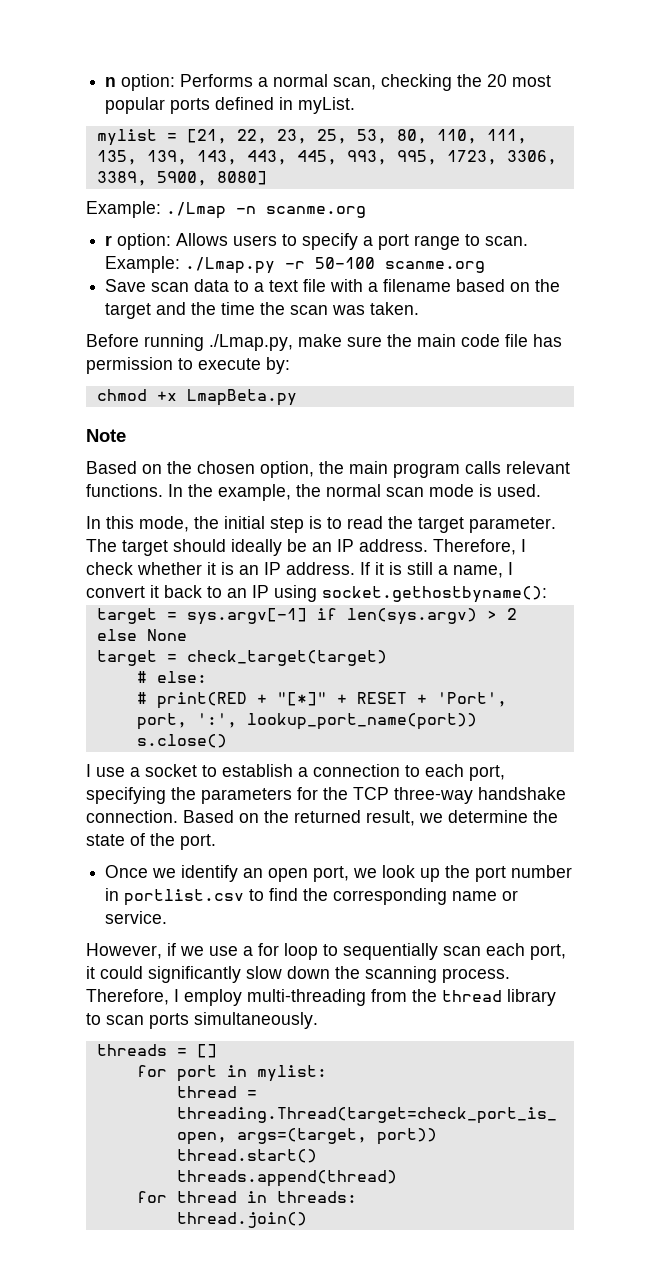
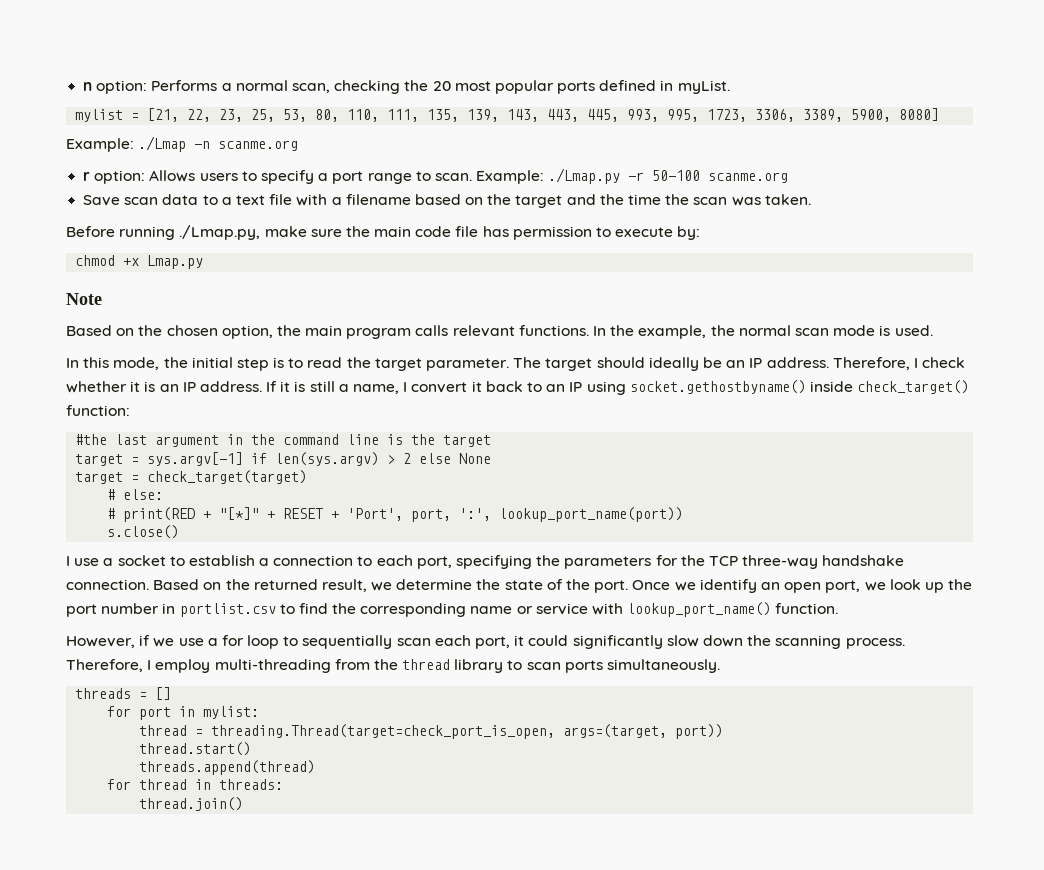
[186,389,297,406] LmapBeta.py -> [147,255,204,269] Lmap.py
[322,586,547,603] socket.gethostbyname(): -> [629,380,970,394] [66,405,130,416] [75,434,492,447] socket.gethostbyname() inside check_target() function: // #the last argument in the command line is the target
(216, 842) // -> (629, 586) none
[105,911,168,924] service. -> [535,602,839,617] service with lookup_port_name() function.

